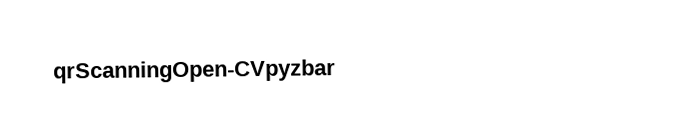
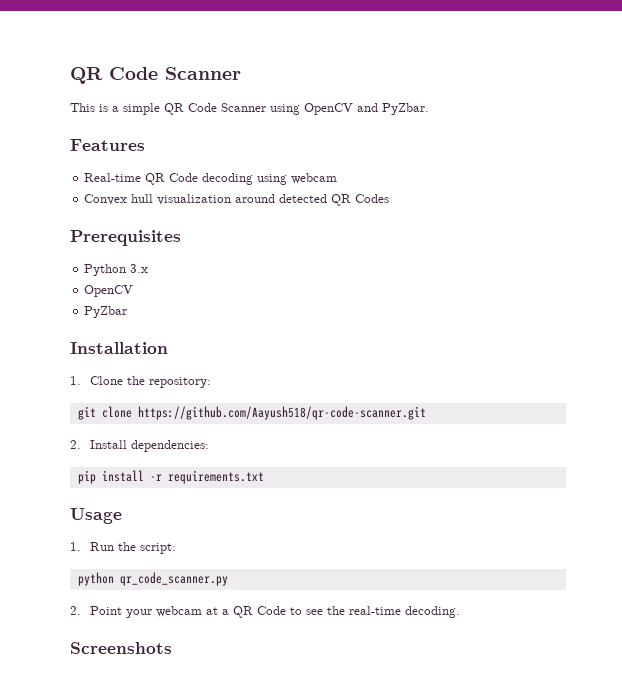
[53,59,336,84] qrScanningOpen-CVpyzbar -> [70,67,241,84] [70,103,429,115] [70,139,145,151] [84,173,338,185] [84,194,390,206] [70,230,181,246] [84,264,149,276] [84,285,134,297] [84,306,128,318] [70,342,168,354] [70,376,212,388] [77,406,426,420] [70,440,210,452] [77,470,264,484] [70,508,122,524] [70,542,177,554] [77,572,228,586] [70,606,461,618] [70,642,172,654] QR Code Scanner // This is a simple QR Code Scanner using OpenCV and PyZbar. // Features // Real-time QR Code decoding using webcam // Convex hull visualization around detected QR Codes // Prerequisites // Python 3.x // OpenCV // PyZbar // Installation // 1. Clone the repository: // git clone https://github.com/Aayush518/qr-code-scanner.git // 2. Install dependencies: // pip install -r requirements.txt // Usage // 1. Run the script: // python qr_code_scanner.py // 2. Point your webcam at a QR Code to see the real-time decoding. // Screenshots

